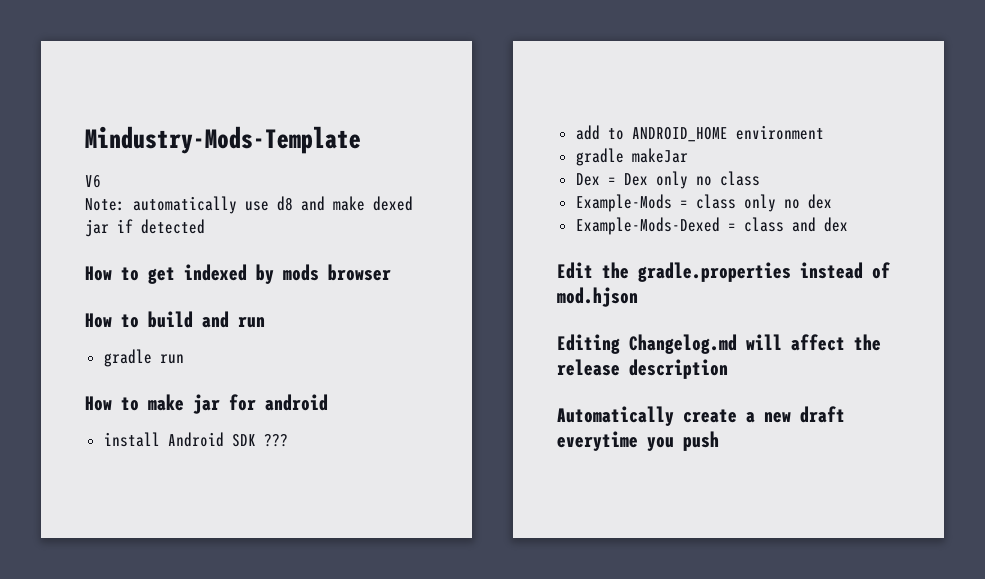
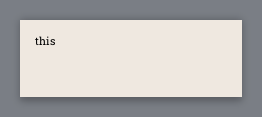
[85,126,361,154] [85,175,101,188] [85,196,413,214] [85,219,205,237] [85,264,391,284] [85,311,265,328] [103,349,184,367] [85,394,328,414] [103,432,288,447] [575,125,824,142] [575,148,688,166] [575,171,760,189] [575,194,832,212] [575,217,848,235] [557,262,890,282] [557,287,638,307] [557,334,881,354] [557,359,728,379] [557,406,845,426] [557,431,719,451] Mindustry-Mods-Template // V6 // Note: automatically use d8 and make dexed jar if detected // How to get indexed by mods browser // How to build and run // gradle run // How to make jar for android // install Android SDK ??? // add to ANDROID_HOME environment // gradle makeJar // Dex = Dex only no class // Example-Mods = class only no dex // Example-Mods-Dexed = class and dex // Edit the gradle.properties instead of mod.hjson // Editing Changelog.md will affect the release description // Automatically create a new draft everytime you push -> [35,36,55,46] this

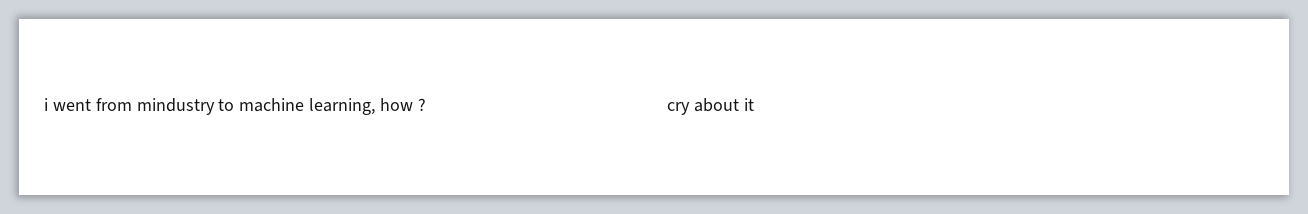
[35,36,55,46] this -> [44,98,426,115] [667,98,754,115] i went from mindustry to machine learning, how ? // cry about it

